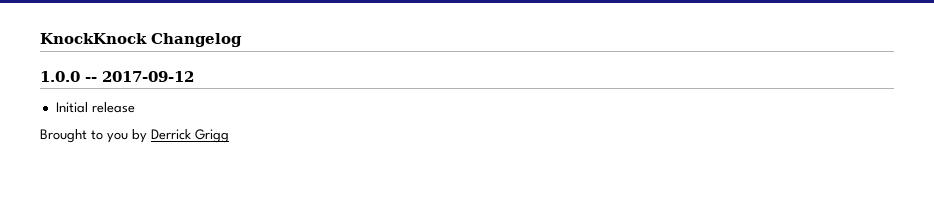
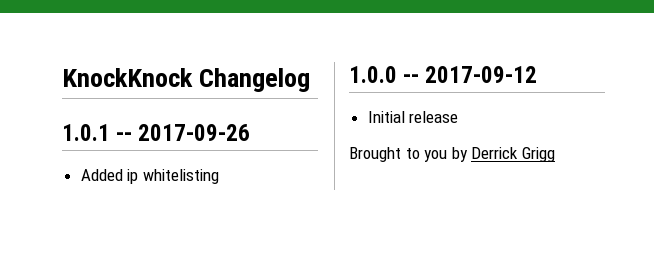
(242, 40) none -> [62,124,251,141] [80,169,219,184] // 1.0.1 -- 2017-09-26 // Added ip whitelisting

